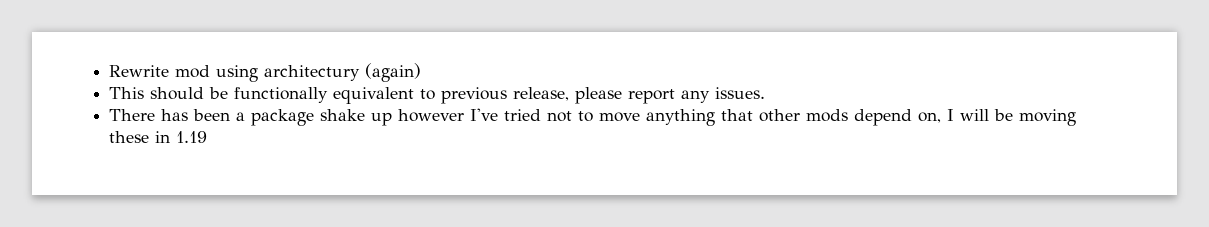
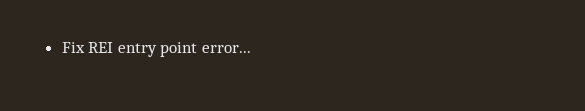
[109,63,422,82] [109,87,766,104] [109,108,1077,126] [109,131,208,143] Rewrite mod using architectury (again) // This should be functionally equivalent to previous release, please report any issues. // There has been a package shake up however I've tried not to move anything that other mods depend on, I will be moving these in 1.19 -> [61,42,252,57] Fix REI entry point error...

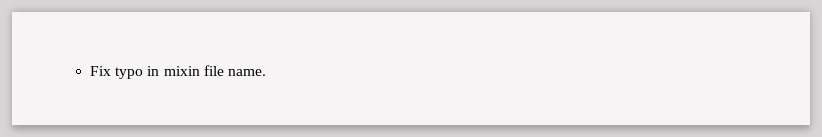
[88,42,252,57] REI entry point error... -> [115,65,266,79] typo in mixin file name.

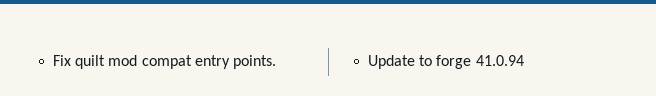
[115,65,266,79] typo in mixin file name. -> [75,55,276,69] [368,55,524,69] quilt mod compat entry points. // Update to forge 41.0.94

